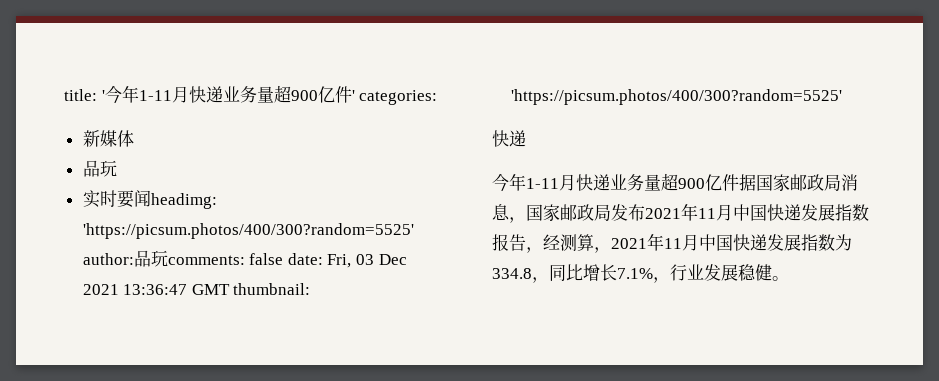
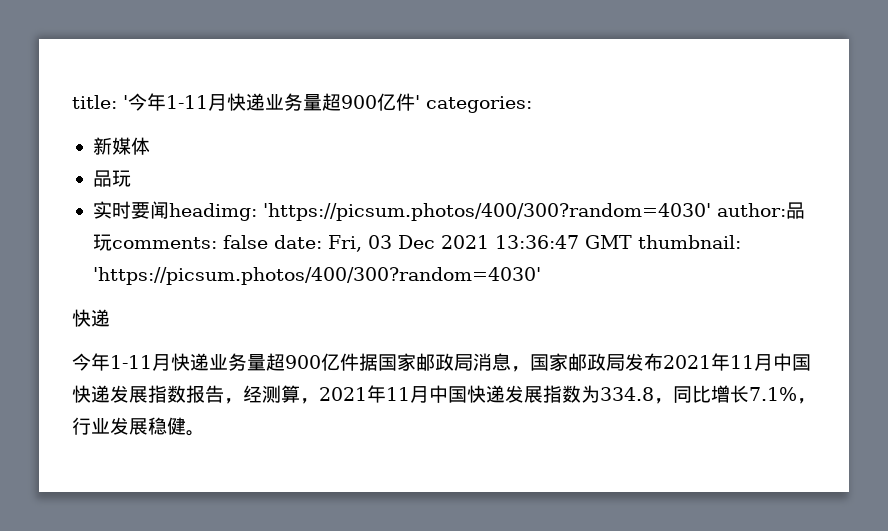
[82,223,414,239] 'https://picsum.photos/400/300?random=5525' -> [262,203,711,221] 'https://picsum.photos/400/300?random=4030'
[510,89,842,105] 'https://picsum.photos/400/300?random=5525' -> [92,267,541,285] 'https://picsum.photos/400/300?random=4030'

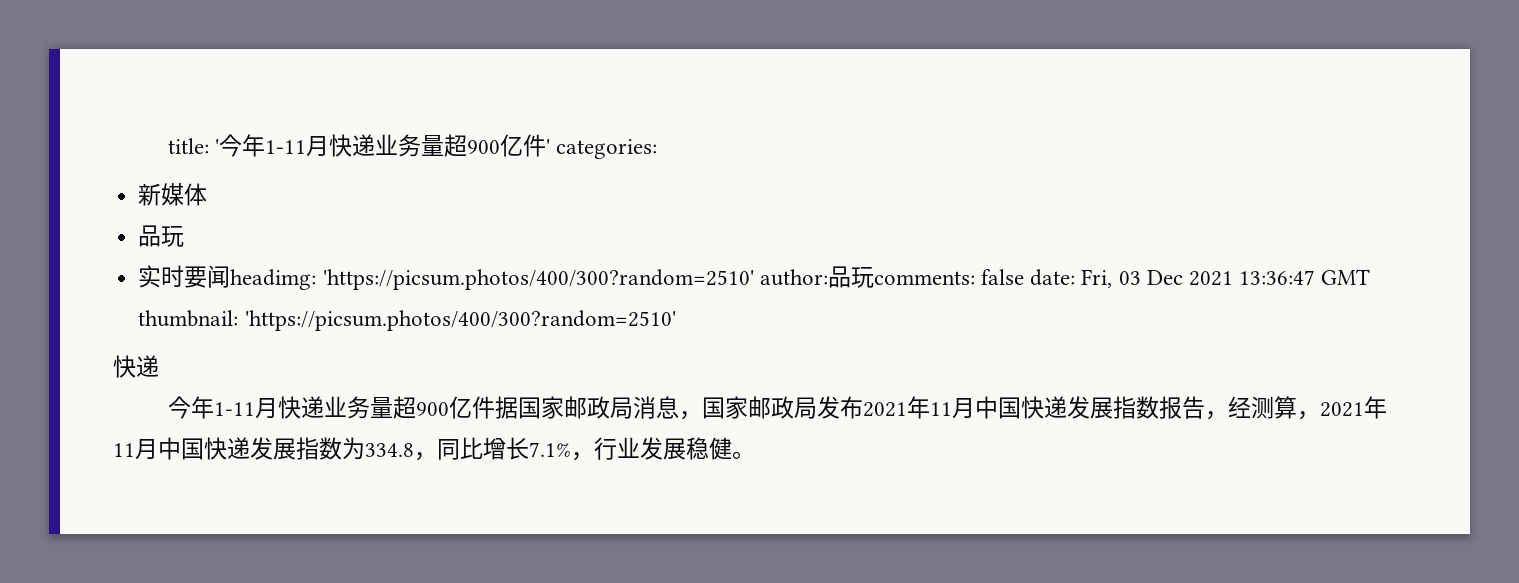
[262,203,711,221] 'https://picsum.photos/400/300?random=4030' -> [322,269,754,290] 'https://picsum.photos/400/300?random=2510'
[92,267,541,285] 'https://picsum.photos/400/300?random=4030' -> [244,310,676,331] 'https://picsum.photos/400/300?random=2510'

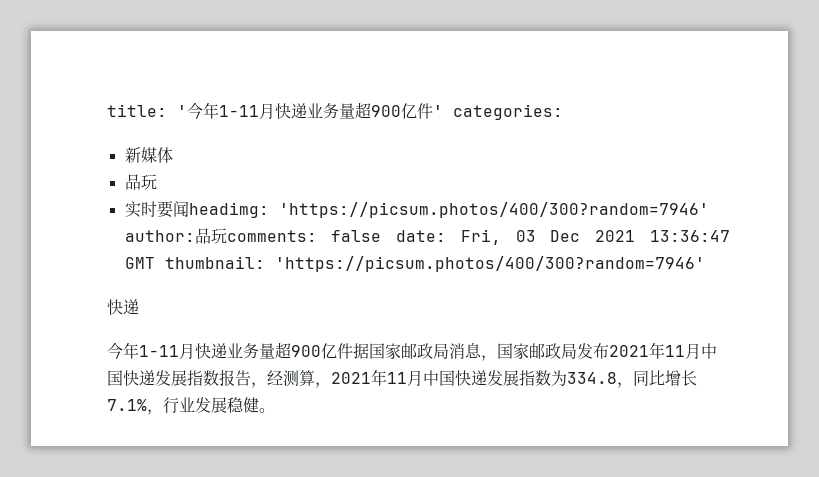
[322,269,754,290] 'https://picsum.photos/400/300?random=2510' -> [278,202,709,218] 'https://picsum.photos/400/300?random=7946'
[244,310,676,331] 'https://picsum.photos/400/300?random=2510' -> [274,256,705,272] 'https://picsum.photos/400/300?random=7946'

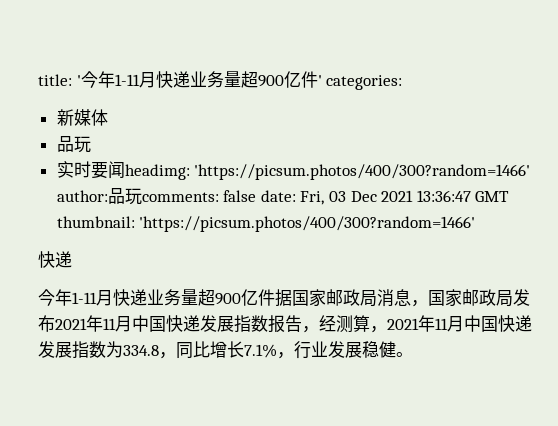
[278,202,709,218] 'https://picsum.photos/400/300?random=7946' -> [194,164,531,180] 'https://picsum.photos/400/300?random=1466'
[274,256,705,272] 'https://picsum.photos/400/300?random=7946' -> [139,216,476,232] 'https://picsum.photos/400/300?random=1466'

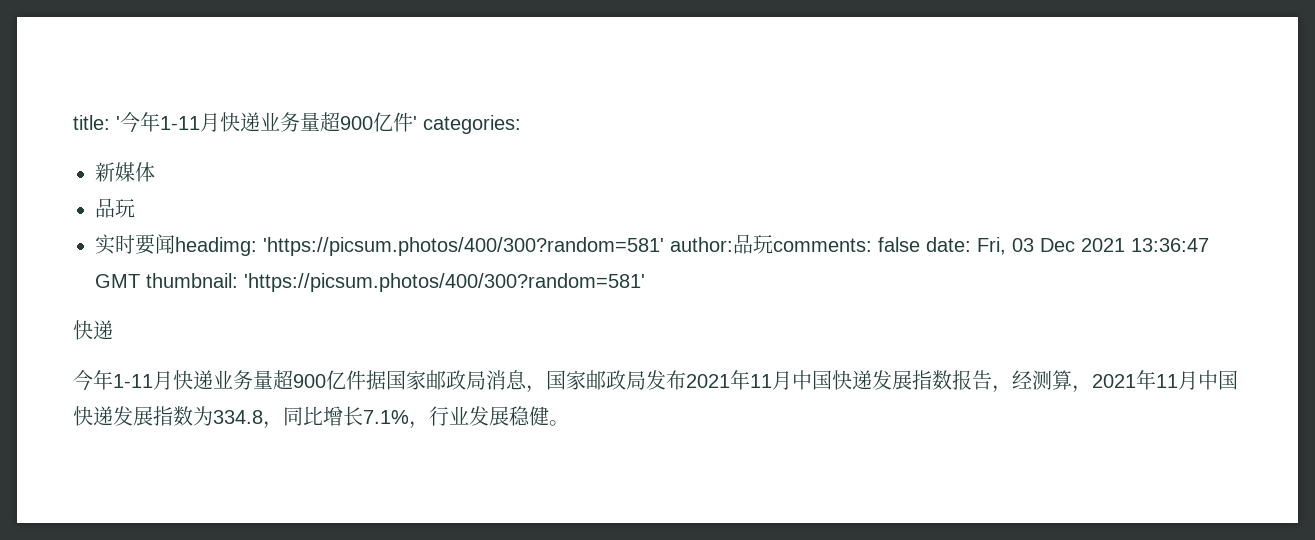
[194,164,531,180] 'https://picsum.photos/400/300?random=1466' -> [263,237,664,256] 'https://picsum.photos/400/300?random=581'
[139,216,476,232] 'https://picsum.photos/400/300?random=1466' -> [244,273,645,292] 'https://picsum.photos/400/300?random=581'

